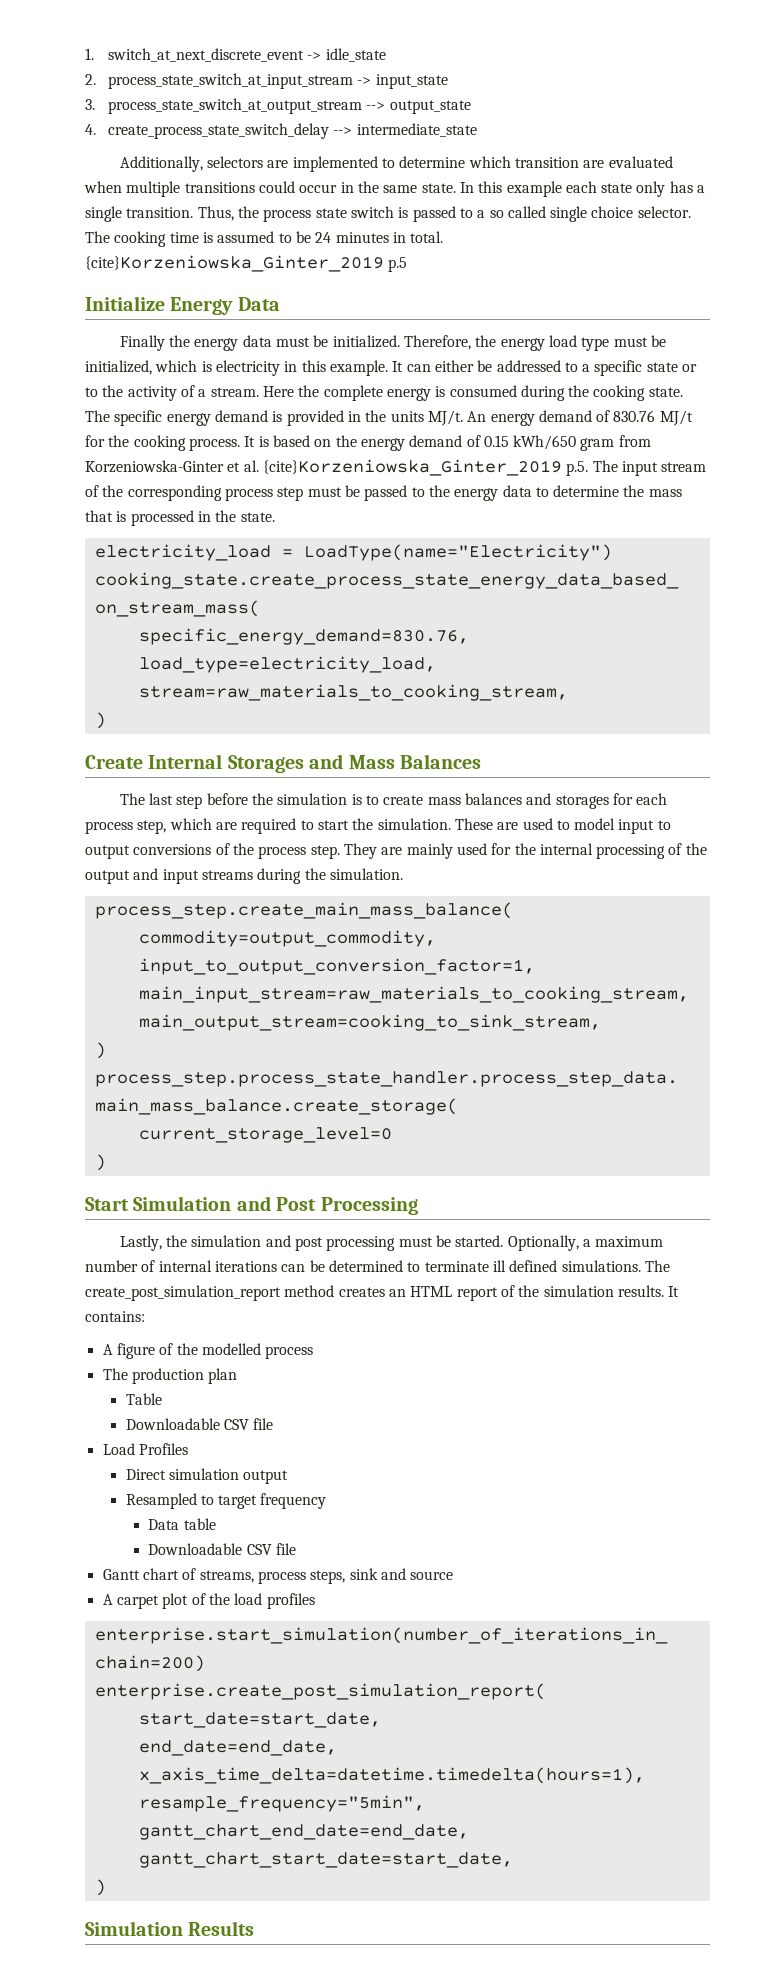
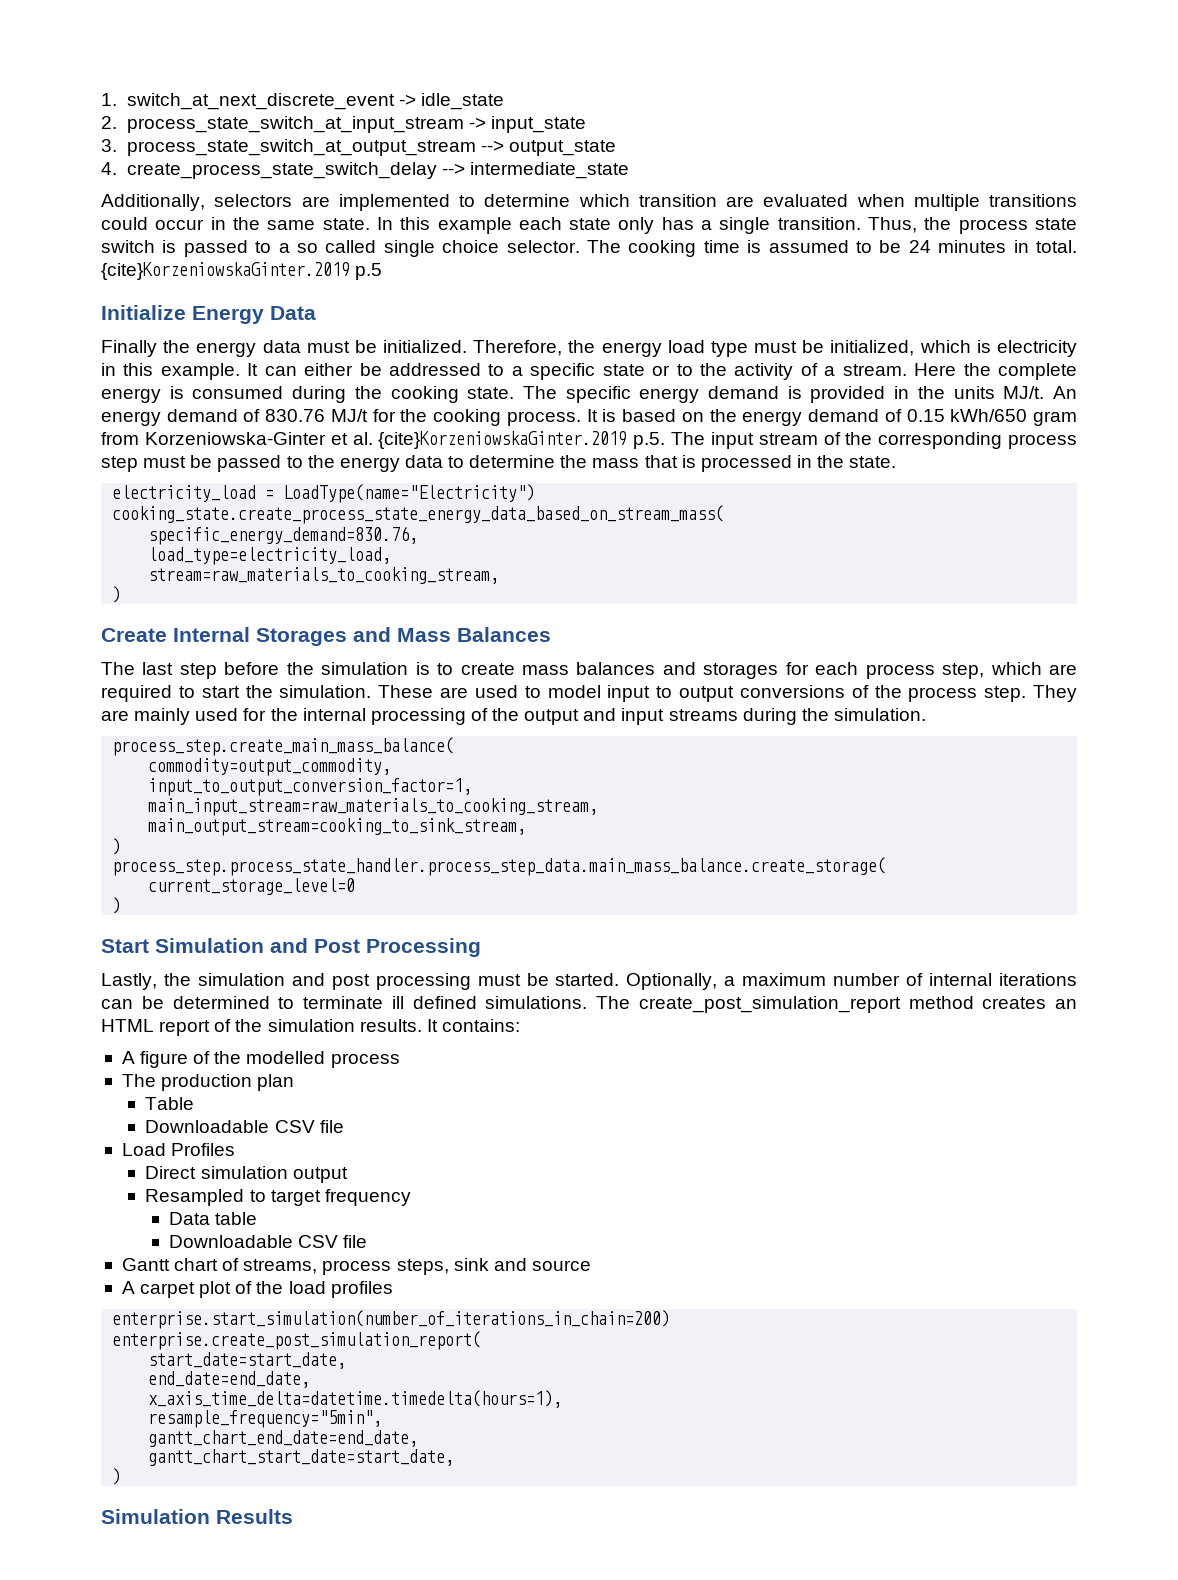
[85,255,384,272] {cite}Korzeniowska_Ginter_2019 -> [101,262,350,280] {cite}KorzeniowskaGinter.2019
[262,459,562,476] {cite}Korzeniowska_Ginter_2019 -> [378,431,628,449] {cite}KorzeniowskaGinter.2019

